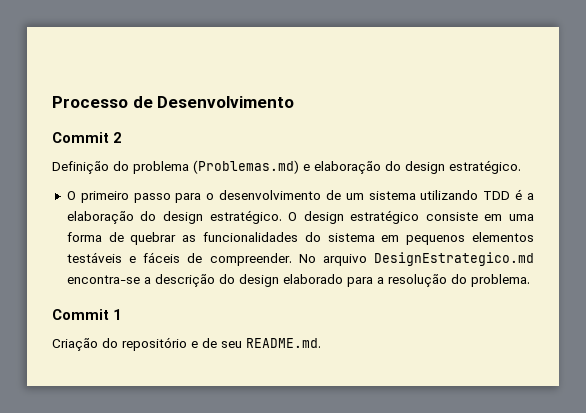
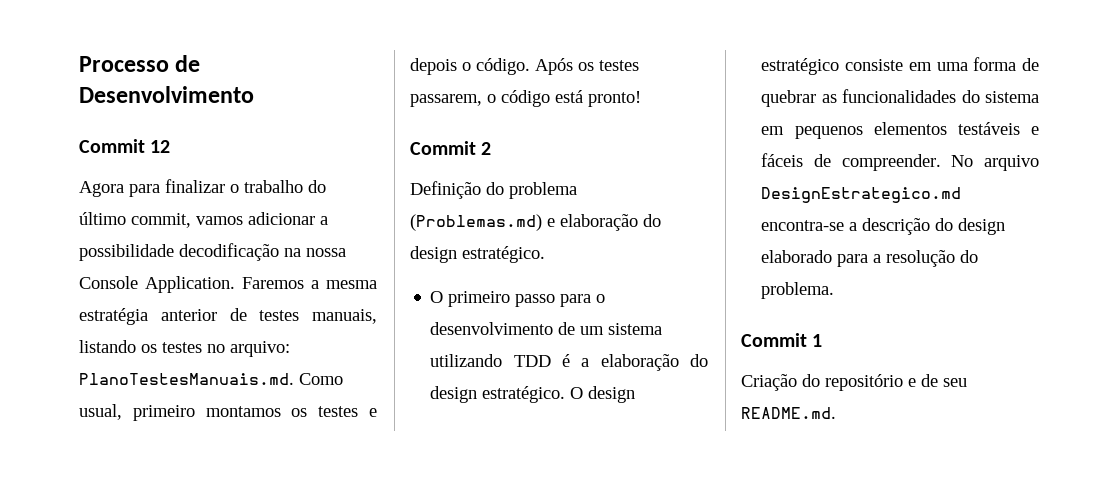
(295, 102) none -> [79,139,171,153] [79,179,326,197] [79,212,328,228] [79,243,346,261] [79,276,377,293] [79,308,377,325] [79,340,290,357] [79,373,343,385] [79,404,378,421] [410,58,639,75] [410,90,641,107] // Commit 12 // Agora para finalizar o trabalho do último commit, vamos adicionar a possibilidade decodificação na nossa Console Application. Faremos a mesma estratégia anterior de testes manuais, listando os testes no arquivo: PlanoTestesManuais.md. Como usual, primeiro montamos os testes e depois o código. Após os testes passarem, o código está pronto!

